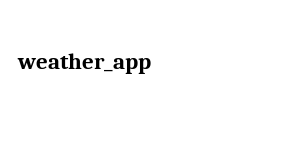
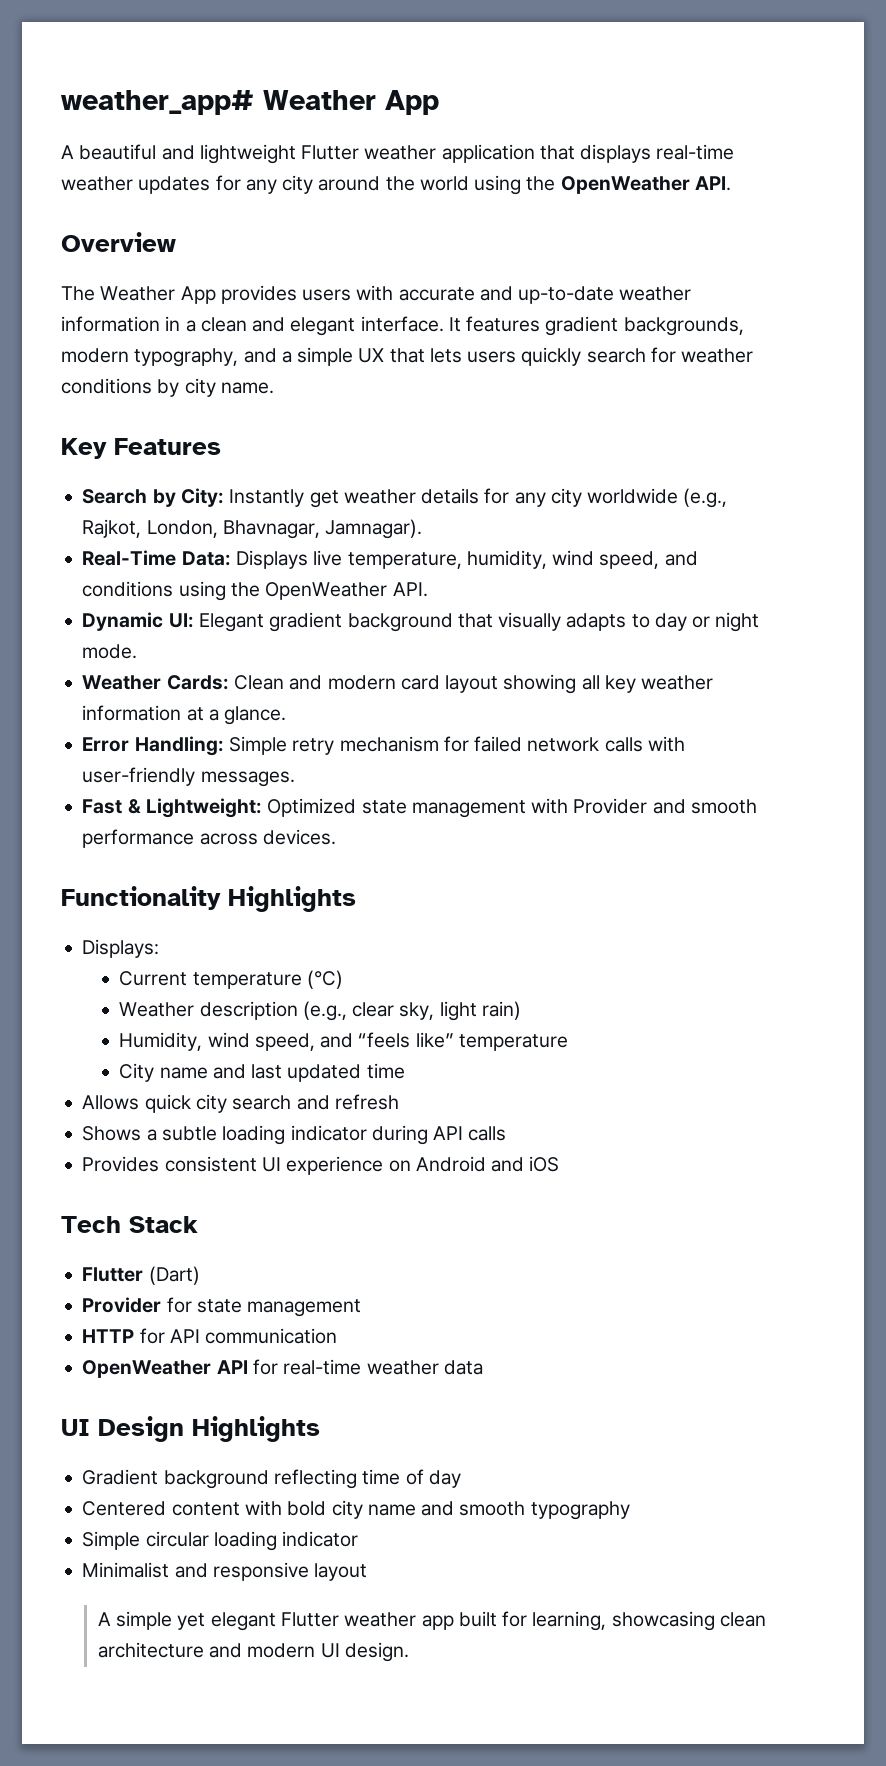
[17,53,151,74] weather_app -> [61,90,439,115] [61,144,735,164] [61,175,731,195] [61,232,176,252] [61,285,692,304] [61,316,744,336] [61,347,754,367] [61,378,274,397] [61,438,221,459] [82,488,728,508] [82,519,423,539] [82,550,698,569] [82,581,428,601] [82,612,760,632] [82,644,138,659] [82,674,714,694] [82,705,287,725] [82,736,685,756] [82,767,295,787] [82,798,757,818] [82,829,336,848] [61,886,356,912] [82,939,160,958] [119,970,343,989] [119,1001,521,1021] [119,1032,568,1051] [119,1063,405,1082] [82,1094,399,1113] [82,1125,507,1145] [82,1156,560,1175] [61,1216,198,1233] [82,1266,200,1285] [82,1297,362,1317] [82,1328,338,1344] [82,1359,483,1378] [61,1416,320,1442] [82,1469,461,1489] [82,1500,630,1520] [82,1531,359,1551] [82,1562,368,1581] [97,1611,766,1631] [97,1642,409,1662] weather_app# Weather App // A beautiful and lightweight Flutter weather application that displays real-time weather updates for any city around the world using the OpenWeather API. // Overview // The Weather App provides users with accurate and up-to-date weather information in a clean and elegant interface. It features gradient backgrounds, modern typography, and a simple UX that lets users quickly search for weather conditions by city name. // Key Features // Search by City: Instantly get weather details for any city worldwide (e.g., Rajkot, London, Bhavnagar, Jamnagar). // Real-Time Data: Displays live temperature, humidity, wind speed, and conditions using the OpenWeather API. // Dynamic UI: Elegant gradient background that visually adapts to day or night mode. // Weather Cards: Clean and modern card layout showing all key weather information at a glance. // Error Handling: Simple retry mechanism for failed network calls with user-friendly messages. // Fast & Lightweight: Optimized state management with Provider and smooth performance across devices. // Functionality Highlights // Displays: // Current temperature (°C) // Weather description (e.g., clear sky, light rain) // Humidity, wind speed, and “feels like” temperature // City name and last updated time // Allows quick city search and refresh // Shows a subtle loading indicator during API calls // Provides consistent UI experience on Android and iOS // Tech Stack // Flutter (Dart) // Provider for state management // HTTP for API communication // OpenWeather API for real-time weather data // UI Design Highlights // Gradient background reflecting time of day // Centered content with bold city name and smooth typography // Simple circular loading indicator // Minimalist and responsive layout // A simple yet elegant Flutter weather app built for learning, showcasing clean architecture and modern UI design.

